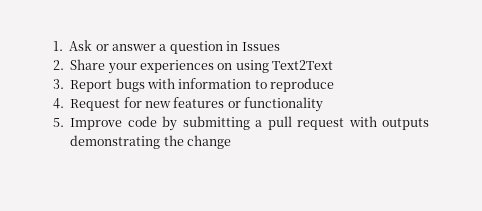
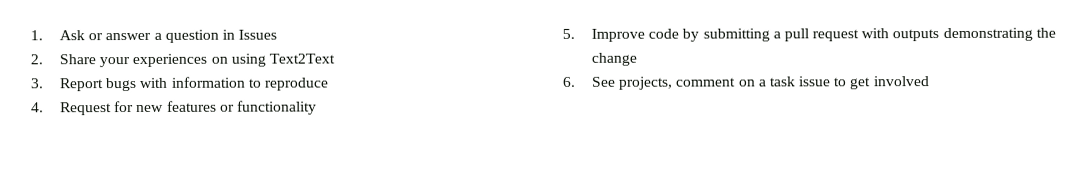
(231, 142) none -> [562,76,929,90] // 6. See projects, comment on a task issue to get involved

